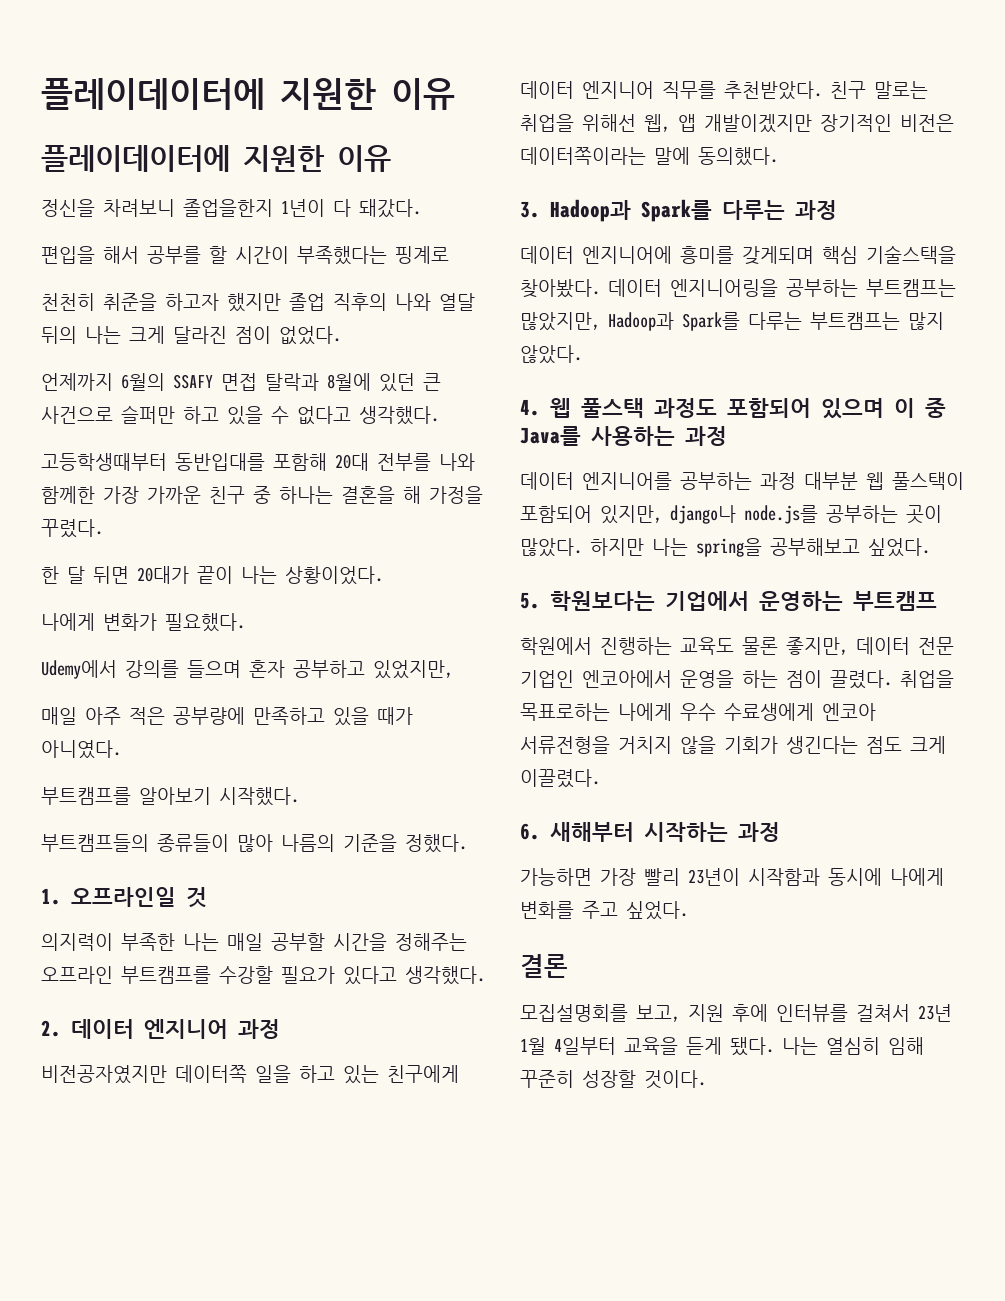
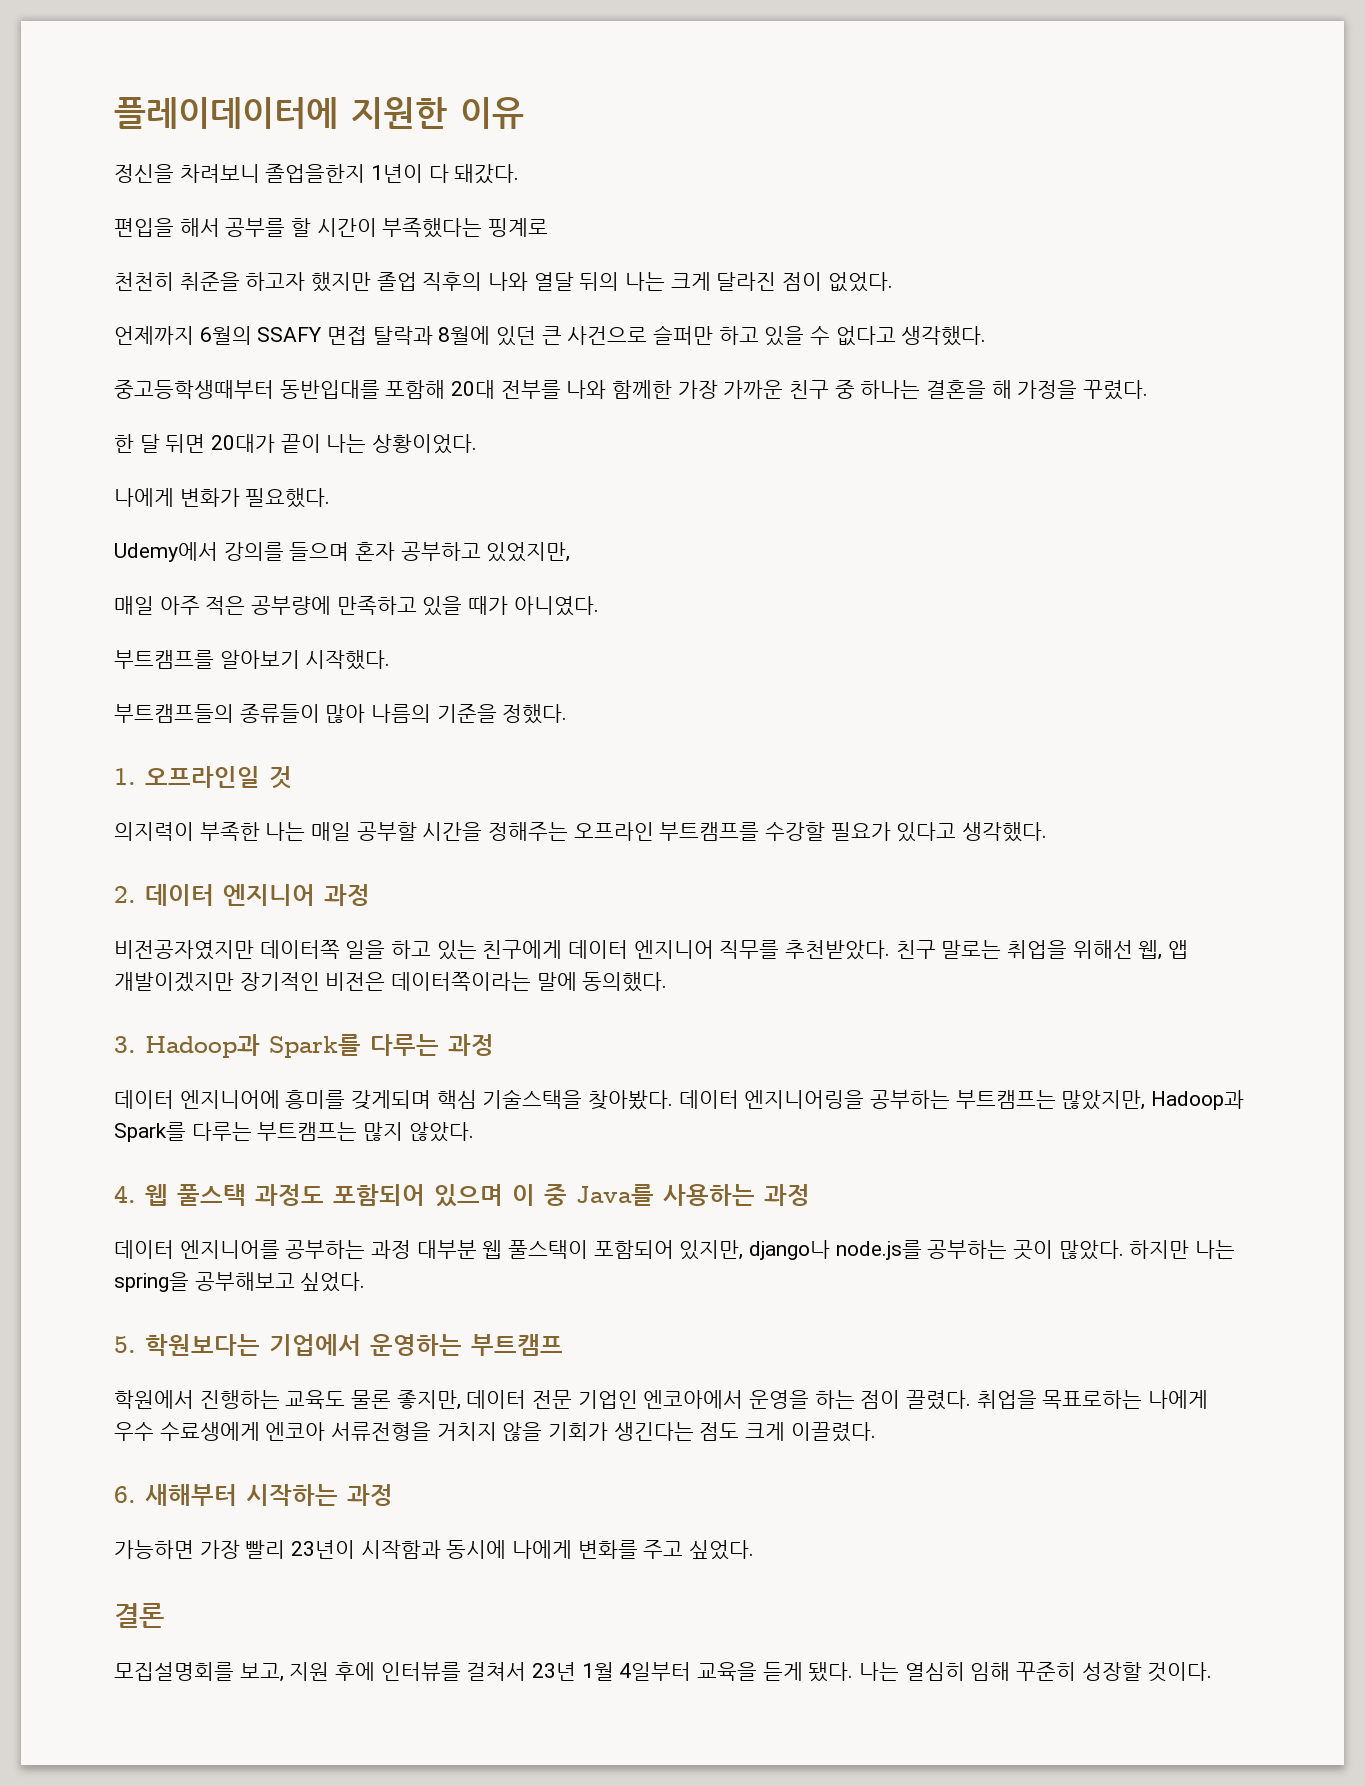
[41,78,455,110] [41,145,391,172] 플레이데이터에 지원한 이유 // 플레이데이터에 지원한 이유 -> [114,97,524,129] 플레이데이터에 지원한 이유
[41,453,167,471] 고등학생때부터 -> [114,380,274,399] 중고등학생때부터

